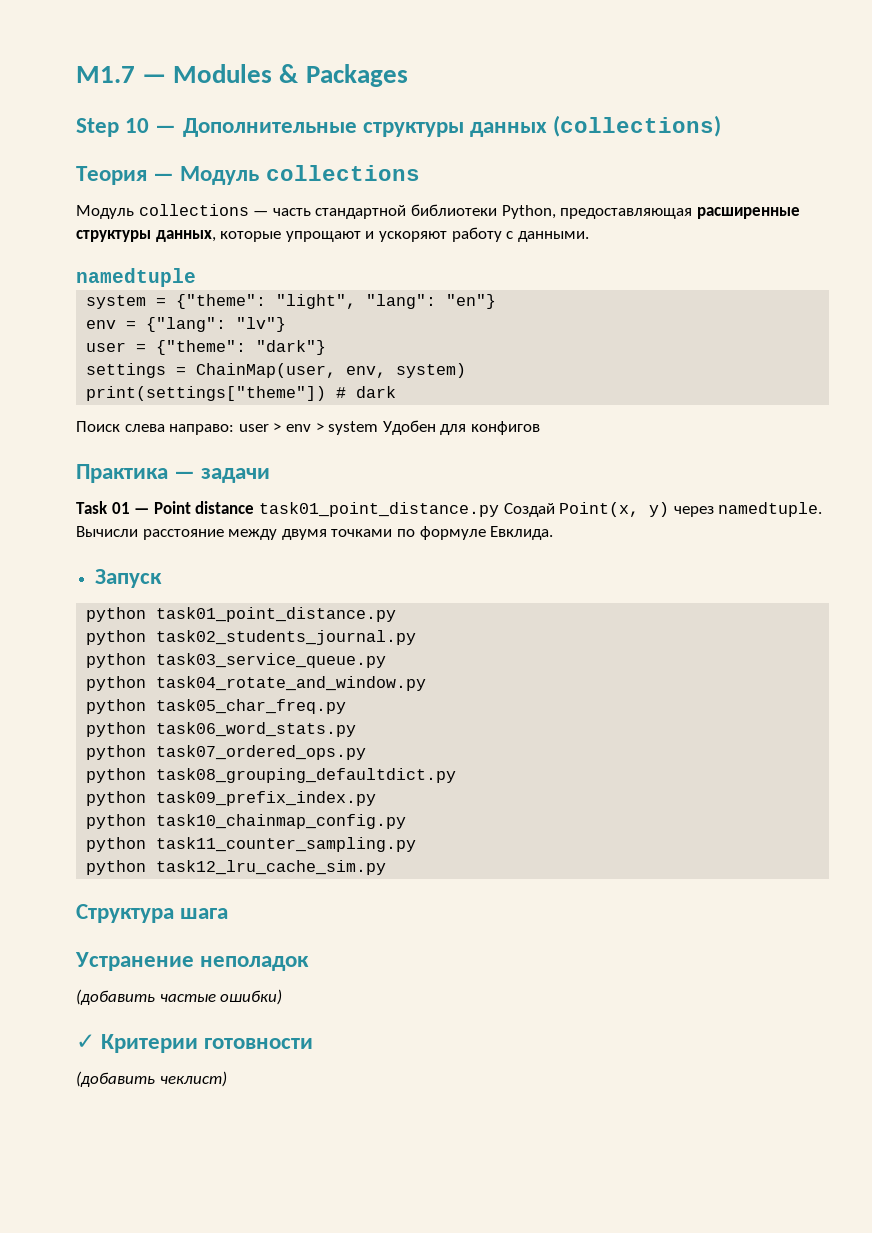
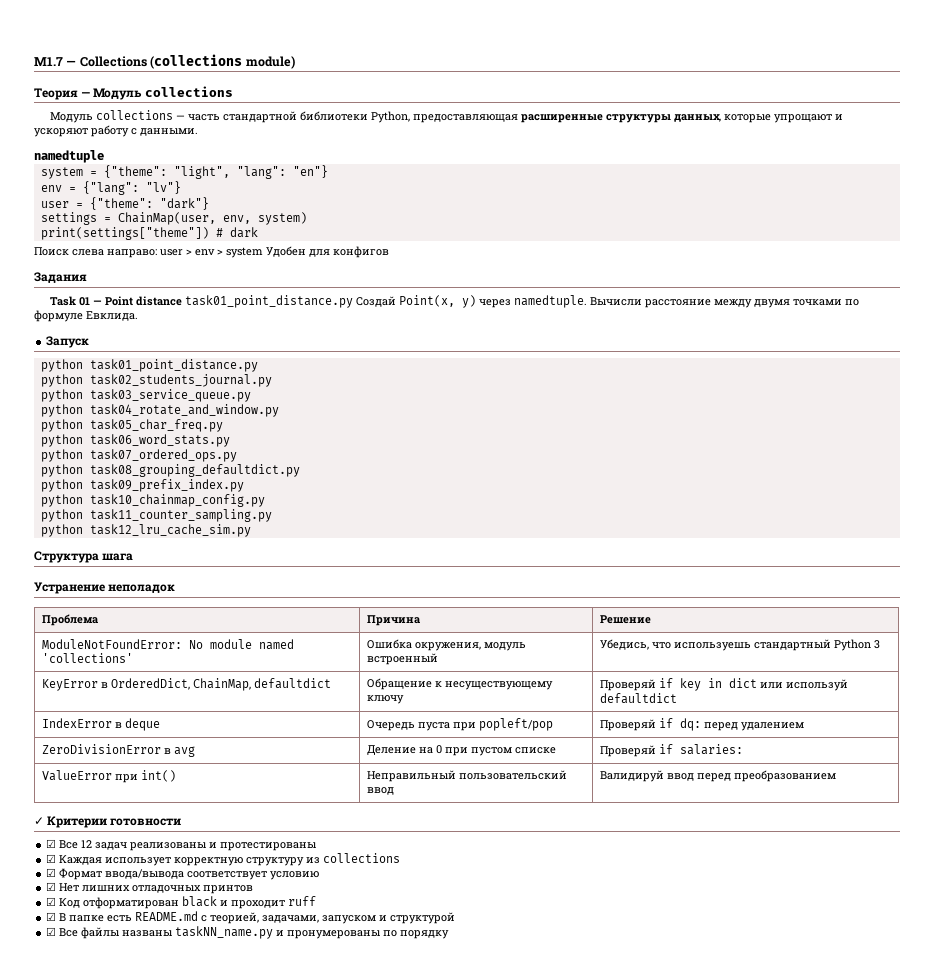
[173,64,408,87] [76,115,722,137] Modules & Packages // Step 10 — Дополнительные структуры данных (collections) -> [79,54,295,69] Collections (collections module)
[76,464,271,483] Практика — задачи -> [34,272,87,283] Задания
[76,989,283,1005] [76,1034,314,1053] [76,1071,227,1087] // (добавить частые ошибки) // ✓ Критерии готовности // (добавить чеклист) -> [42,614,99,626] [367,615,421,626] [600,615,652,624] [42,639,295,650] [42,653,134,663] [367,639,527,651] [367,653,439,665] [600,639,881,651] [42,678,332,691] [367,678,554,690] [367,695,405,704] [600,678,849,691] [600,693,678,704] [42,718,161,731] [367,718,554,731] [600,718,805,731] [42,744,196,757] [367,745,557,756] [600,744,744,757] [42,770,177,783] [367,770,568,782] [367,787,395,795] [600,770,837,782] [34,816,182,828] [46,839,317,851] [46,853,401,866] [46,868,320,880] [46,882,254,894] [46,896,317,909] [46,911,456,924] [46,926,450,939] // Проблема | Причина | Решение // ModuleNotFoundError: No module named 'collections' | Ошибка окружения, модуль встроенный | Убедись, что используешь стандартный Python 3 // KeyError в OrderedDict, ChainMap, defaultdict | Обращение к несуществующему ключу | Проверяй if key in dict или используй defaultdict // IndexError в deque | Очередь пуста при popleft/pop | Проверяй if dq: перед удалением // ZeroDivisionError в avg | Деление на 0 при пустом списке | Проверяй if salaries: // ValueError при int() | Неправильный пользовательский ввод | Валидируй ввод перед преобразованием // ✓ Критерии готовности // ☑ Все 12 задач реализованы и протестированы // ☑ Каждая использует корректную структуру из collections // ☑ Формат ввода/вывода соответствует условию // ☑ Нет лишних отладочных принтов // ☑ Код отформатирован black и проходит ruff // ☑ В папке есть README.md с теорией, задачами, запуском и структурой // ☑ Все файлы названы taskNN_name.py и пронумерованы по порядку

